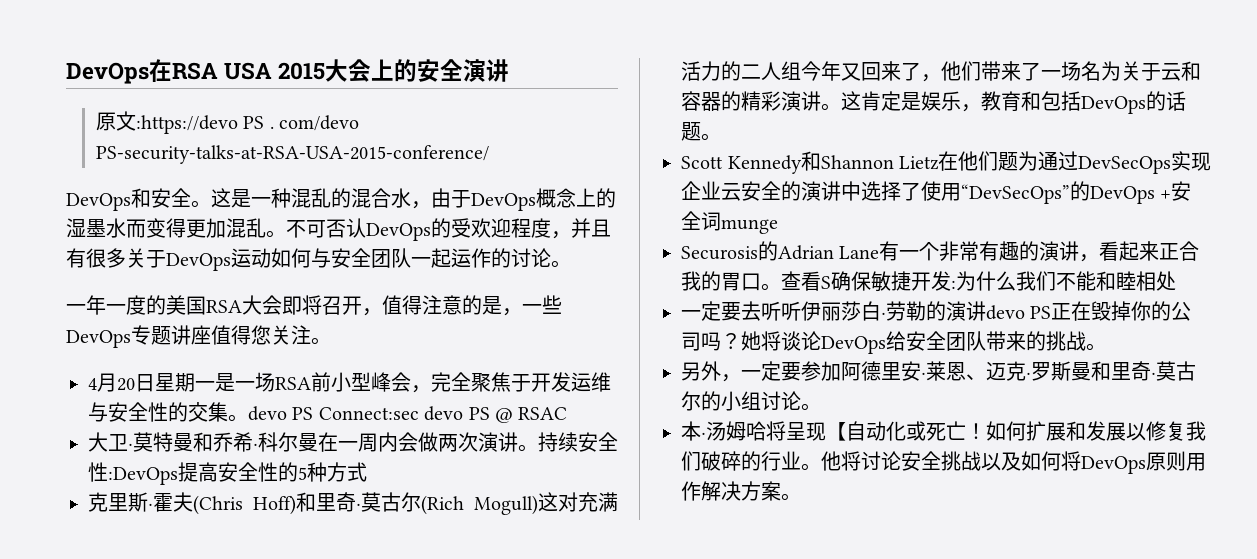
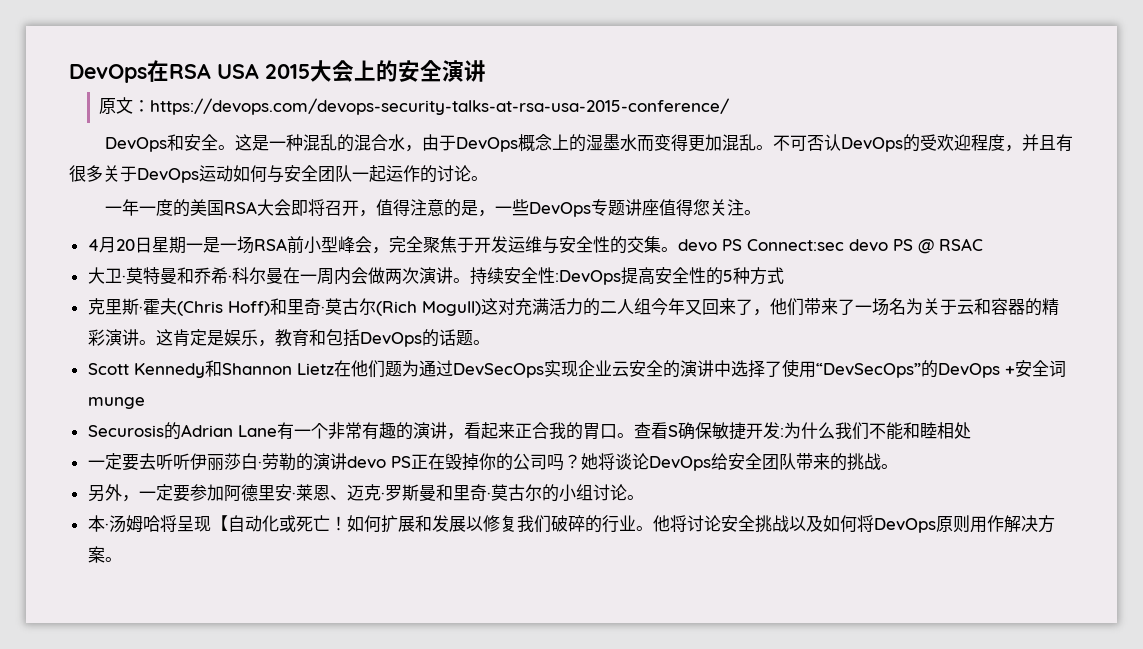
[135,115,360,134] [95,145,489,164] :https://devo PS . com/devo PS-security-talks-at-RSA-USA-2015-conference/ -> [133,98,730,115] ：https://devops.com/devops-security-talks-at-rsa-usa-2015-conference/

